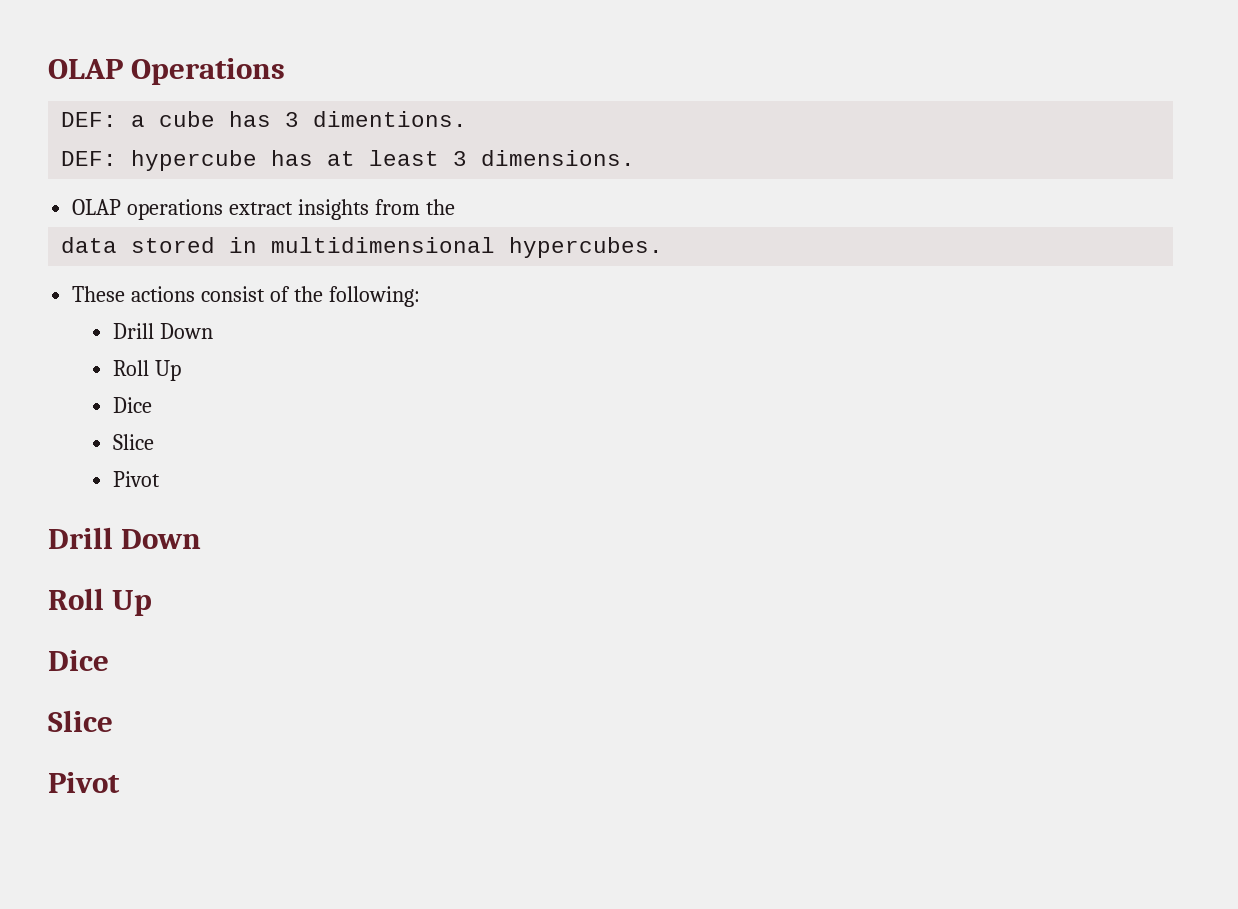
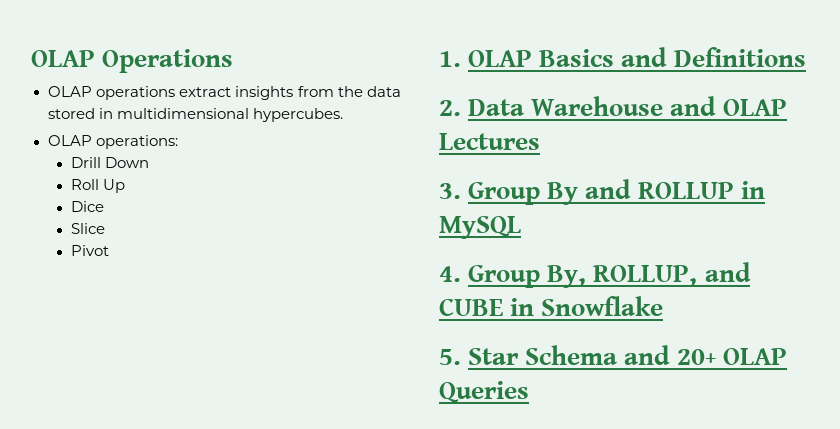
[61,111,468,127] [61,150,636,171] // DEF: a cube has 3 dimentions. // DEF: hypercube has at least 3 dimensions. -> (234, 61) none
(455, 207) // -> (363, 91) none
[72,286,420,307] These actions consist of the following: -> [47,135,178,149] OLAP operations:
[48,527,202,549] [48,588,153,616] [48,650,109,671] [48,710,113,732] [48,772,120,793] Drill Down // Roll Up // Dice // Slice // Pivot -> [439,47,806,67] [439,96,787,116] [439,133,540,150] [439,179,765,205] [439,216,521,239] [439,262,751,288] [439,296,664,316] [439,345,787,365] [439,381,529,403] 1. OLAP Basics and Definitions // 2. Data Warehouse and OLAP Lectures // 3. Group By and ROLLUP in MySQL // 4. Group By, ROLLUP, and CUBE in Snowflake // 5. Star Schema and 20+ OLAP Queries

